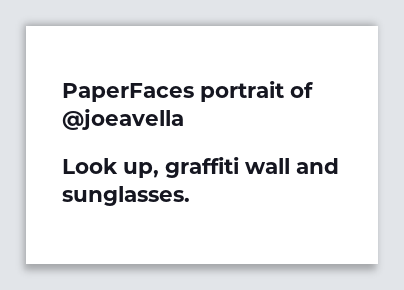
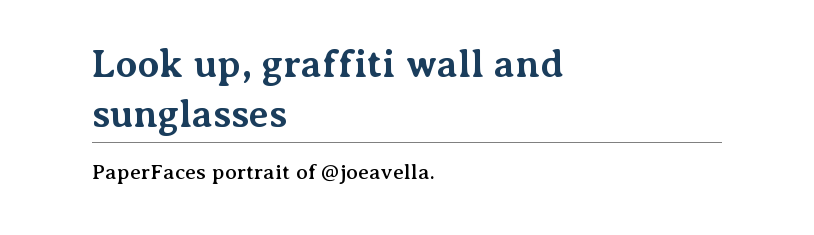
[62,81,313,102] [62,109,184,130] PaperFaces portrait of @joeavella // -> (92, 62) none
[62,186,190,206] sunglasses. -> [92,99,287,136] [92,164,436,184] sunglasses // PaperFaces portrait of @joeavella.

